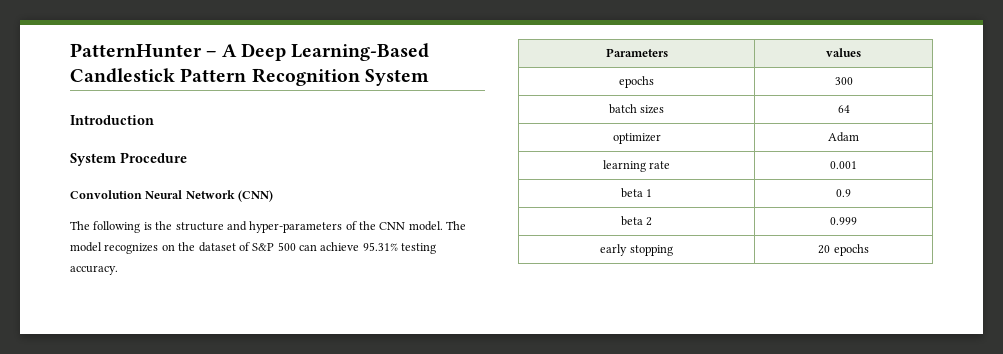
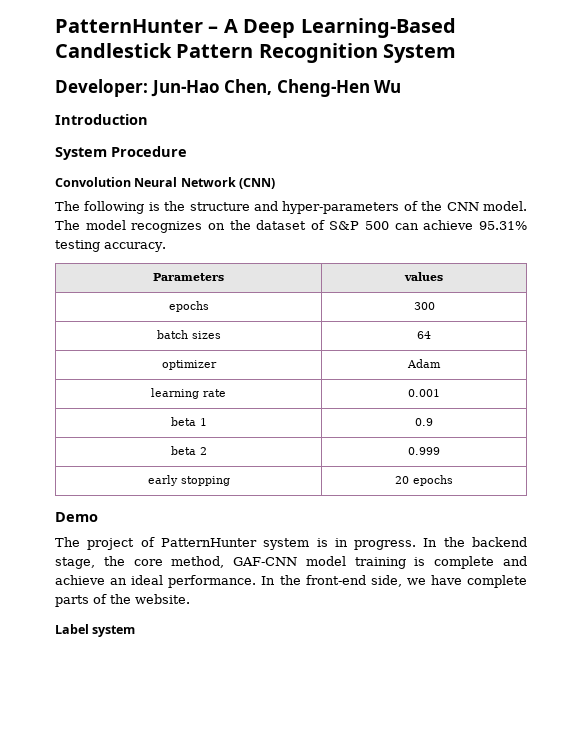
(429, 77) none -> [55,79,402,97] // Developer: Jun-Hao Chen, Cheng-Hen Wu
(869, 250) none -> [55,512,98,522] [55,537,527,550] [55,556,527,569] [55,575,527,588] [55,594,190,607] [55,624,136,637] // Demo // The project of PatternHunter system is in progress. In the backend stage, the core method, GAF-CNN model training is complete and achieve an ideal performance. In the front-end side, we have complete parts of the website. // Label system

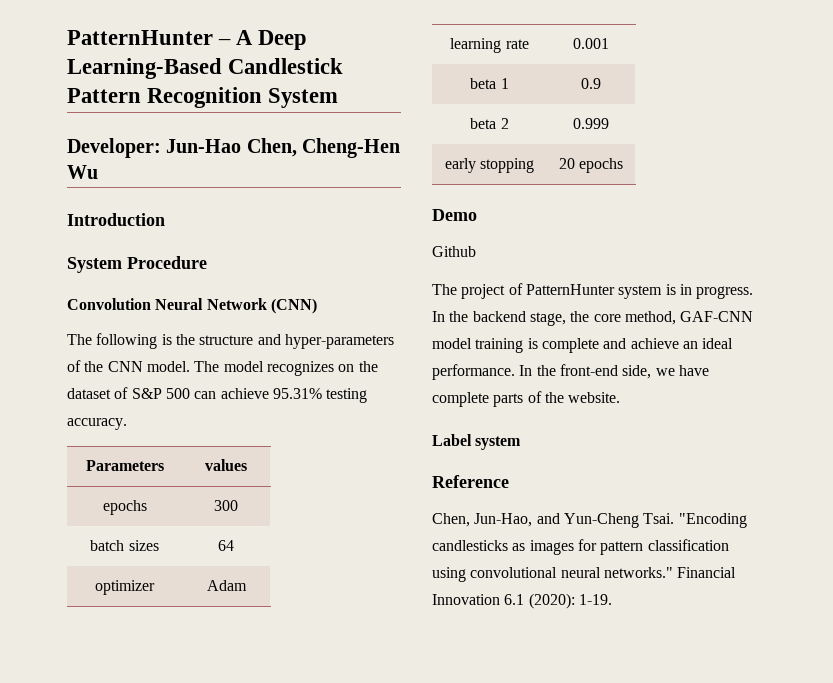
(98, 517) none -> [432,246,476,257] // Github
(136, 631) none -> [432,475,509,488] [432,513,747,528] [432,539,729,555] [432,567,737,582] [432,593,612,609] // Reference // Chen, Jun-Hao, and Yun-Cheng Tsai. "Encoding candlesticks as images for pattern classification using convolutional neural networks." Financial Innovation 6.1 (2020): 1-19.

